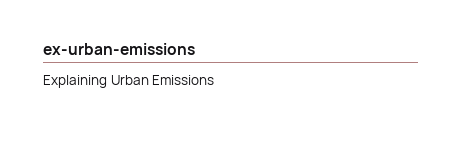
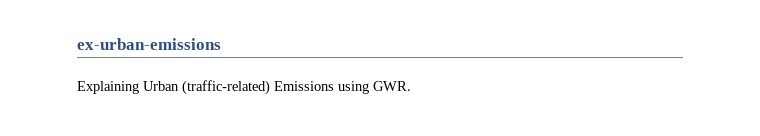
[152,75,215,85] Emissions -> [182,80,411,95] (traffic-related) Emissions using GWR.

